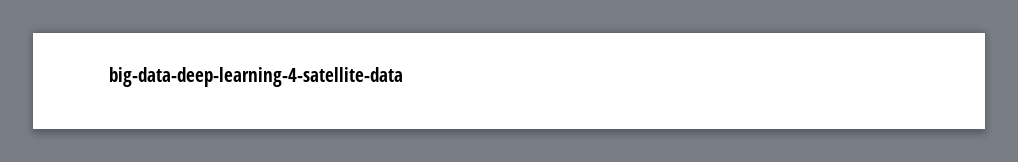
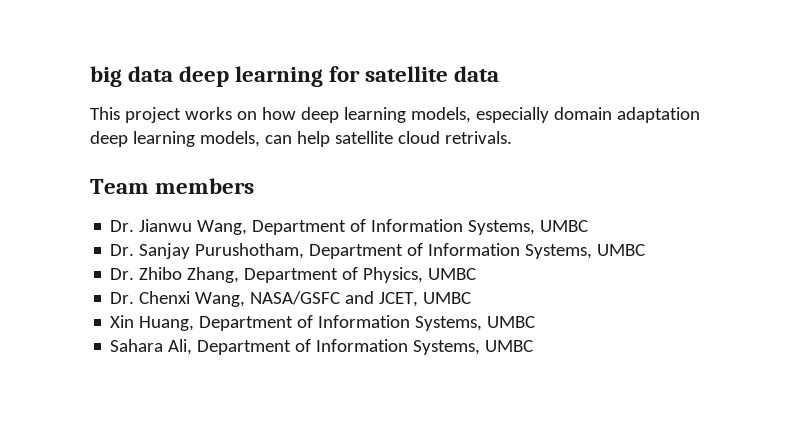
[109,67,403,87] big-data-deep-learning-4-satellite-data -> [90,66,500,87] [90,107,700,123] [90,131,512,147] [90,178,255,194] [110,219,589,235] [110,243,646,259] [110,267,477,283] [110,291,472,307] [110,315,536,331] [110,339,534,355] big data deep learning for satellite data // This project works on how deep learning models, especially domain adaptation deep learning models, can help satellite cloud retrivals. // Team members // Dr. Jianwu Wang, Department of Information Systems, UMBC // Dr. Sanjay Purushotham, Department of Information Systems, UMBC // Dr. Zhibo Zhang, Department of Physics, UMBC // Dr. Chenxi Wang, NASA/GSFC and JCET, UMBC // Xin Huang, Department of Information Systems, UMBC // Sahara Ali, Department of Information Systems, UMBC

